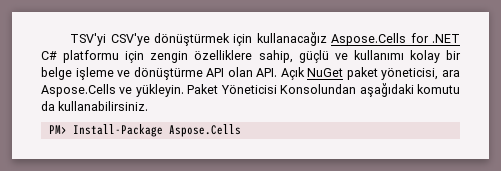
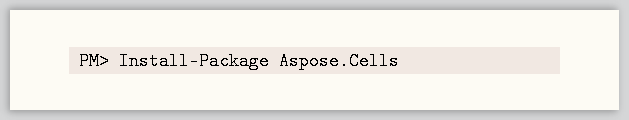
[70,32,460,46] [41,50,462,63] [41,67,460,80] [41,83,460,97] [41,101,149,111] TSV'yi CSV'ye dönüştürmek için kullanacağız Aspose.Cells for .NET C# platformu için zengin özelliklere sahip, güçlü ve kullanımı kolay bir belge işleme ve dönüştürme API olan API. Açık NuGet paket yöneticisi, ara Aspose.Cells ve yükleyin. Paket Yöneticisi Konsolundan aşağıdaki komutu da kullanabilirsiniz. // -> (78, 61) none

